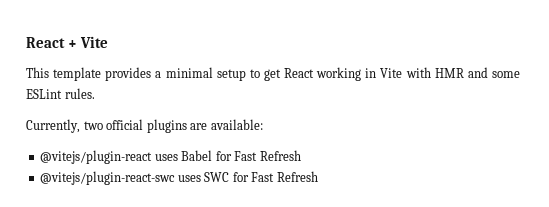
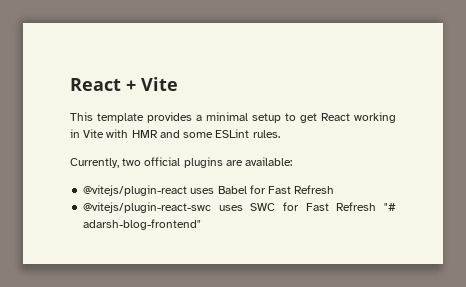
(318, 176) none -> [383,203,396,211] [83,219,202,230] "# adarsh-blog-frontend"

